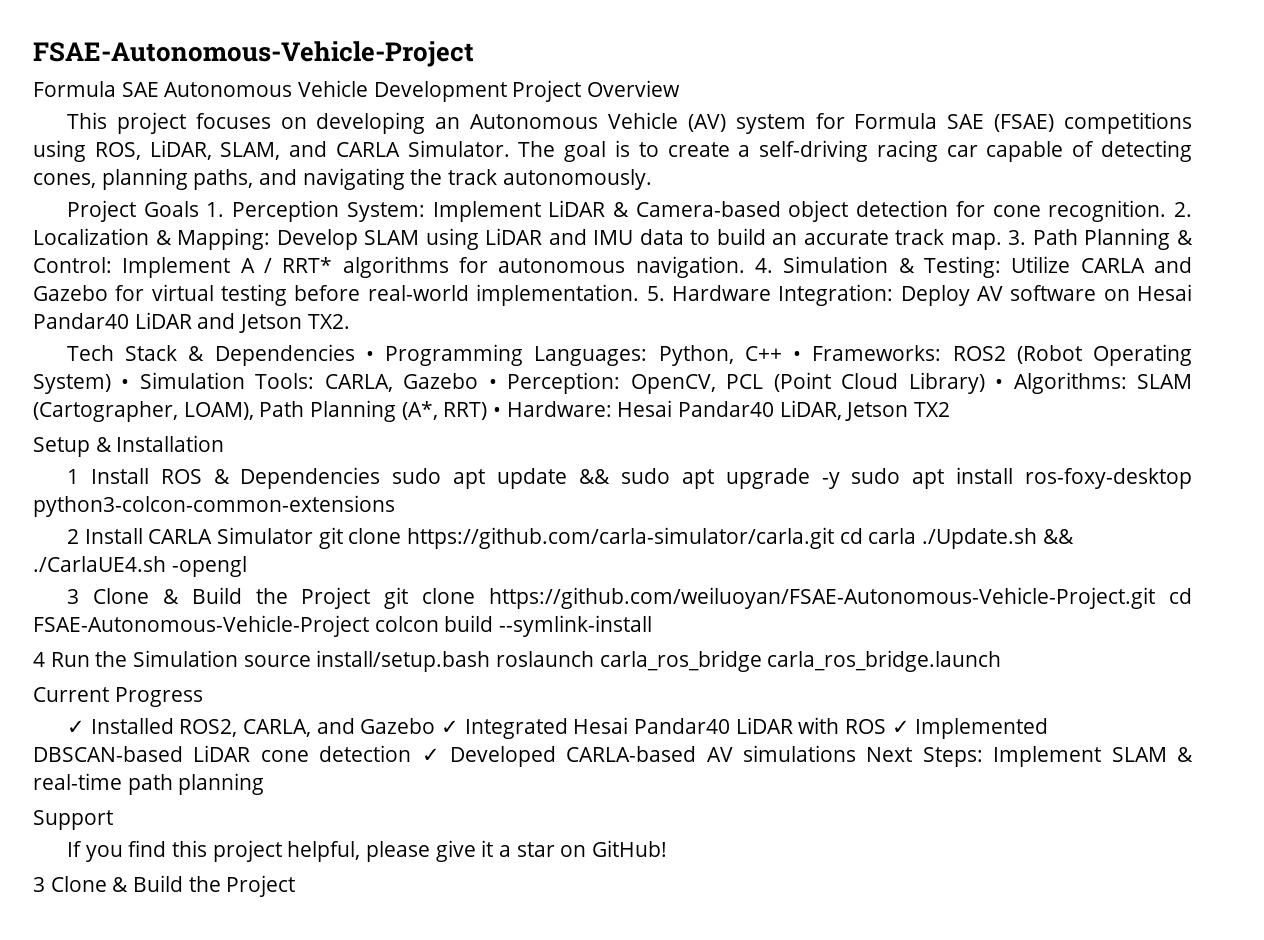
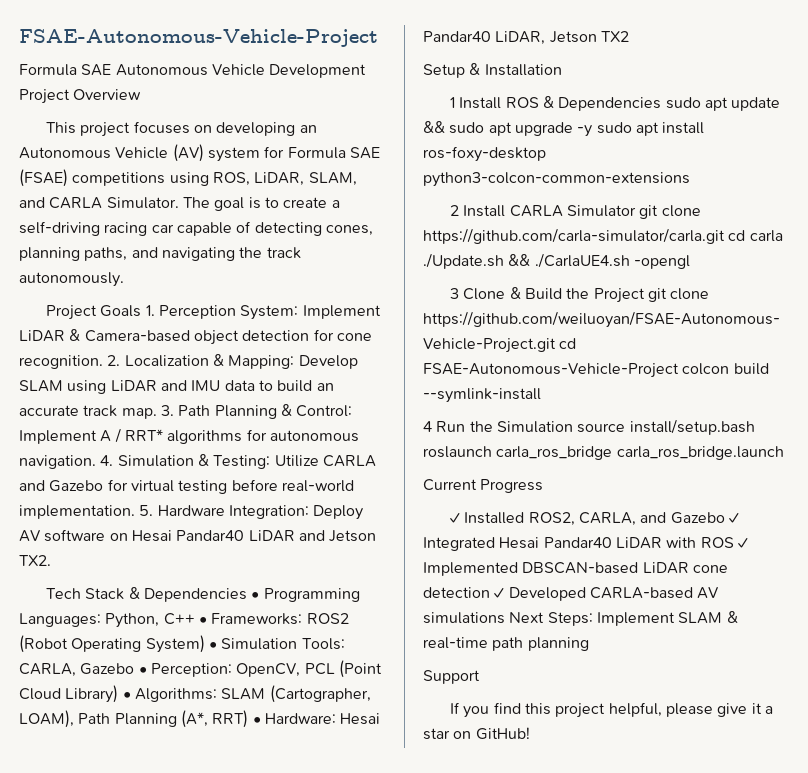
[33,875,296,897] // 3 Clone & Build the Project -> (530, 733) none

